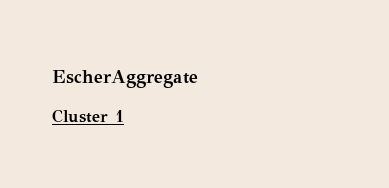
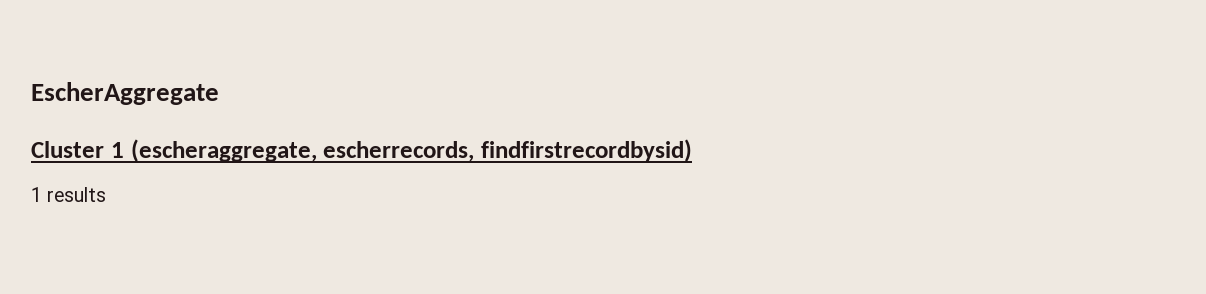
(124, 116) none -> [130,139,692,162] [31,187,107,202] (escheraggregate, escherrecords, findfirstrecordbysid) // 1 results

